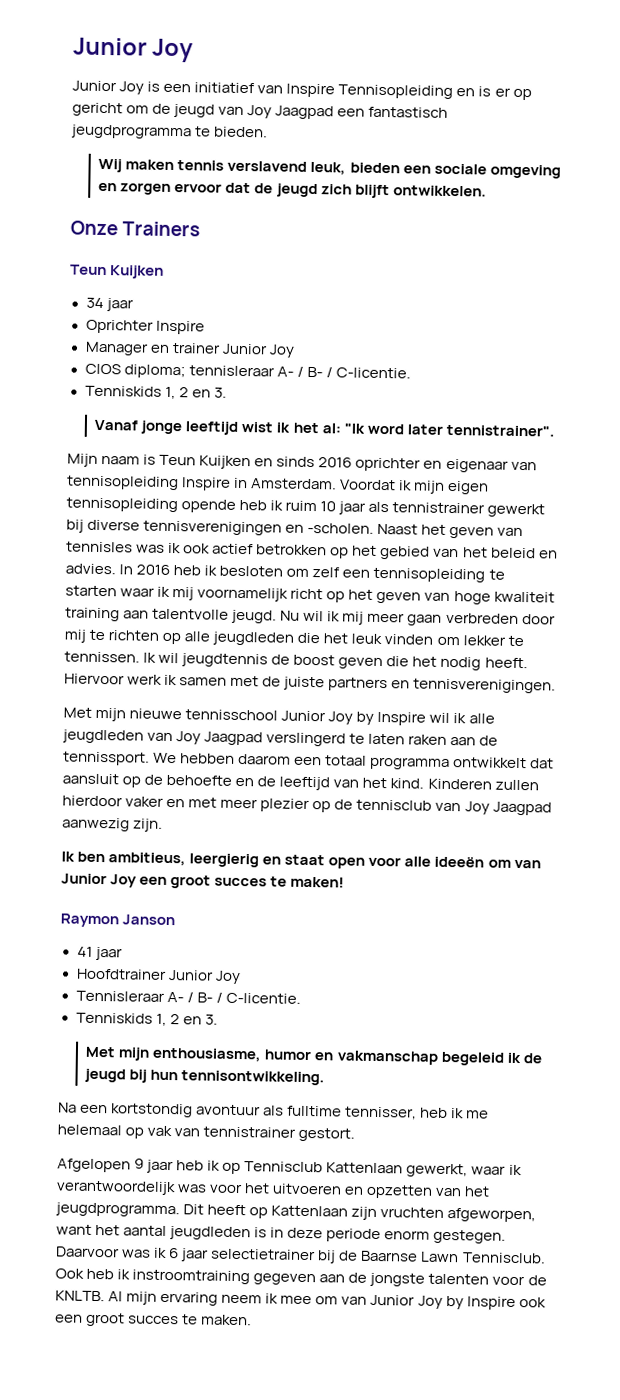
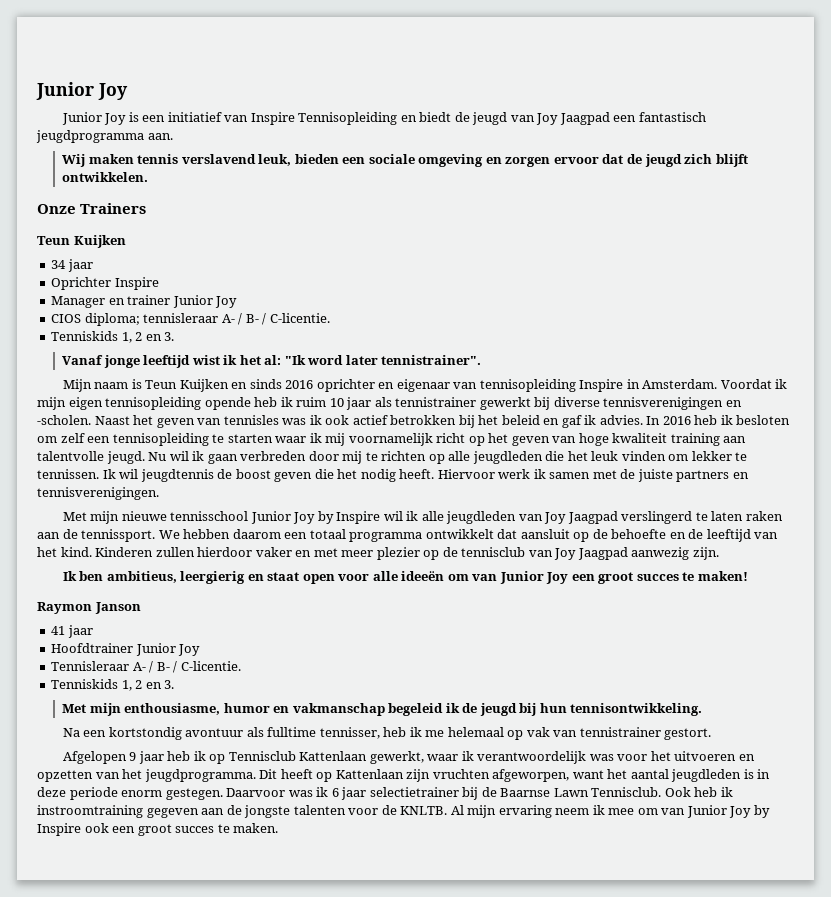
[478,86,532,101] [72,102,150,117] is er op gericht om -> [419,112,452,122] biedt
[195,126,269,138] te bieden. -> [147,133,173,140] aan.
[330,545,460,560] op het gebied van -> [458,415,475,428] bij
(558, 554) none -> [561,415,597,428] gaf ik
[342,611,406,625] mij meer -> (205, 456) none

